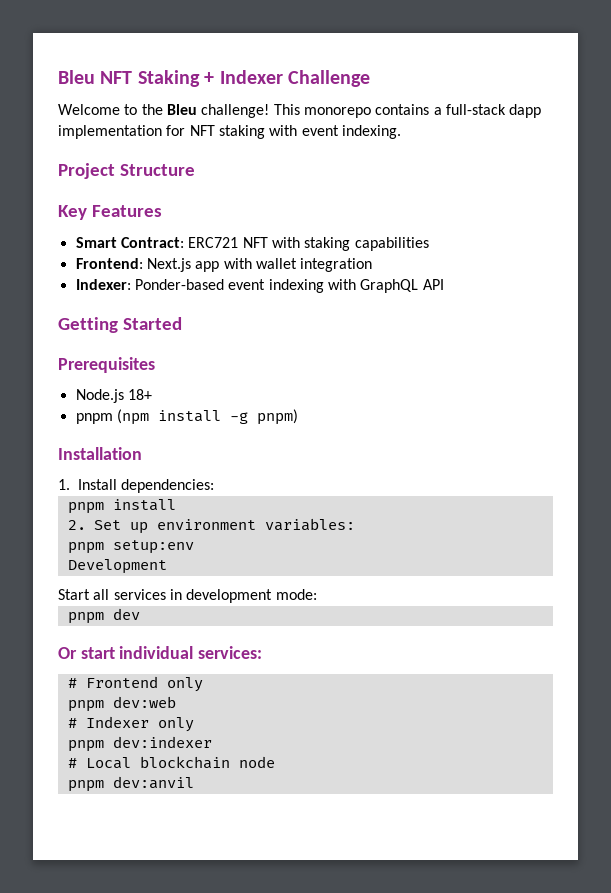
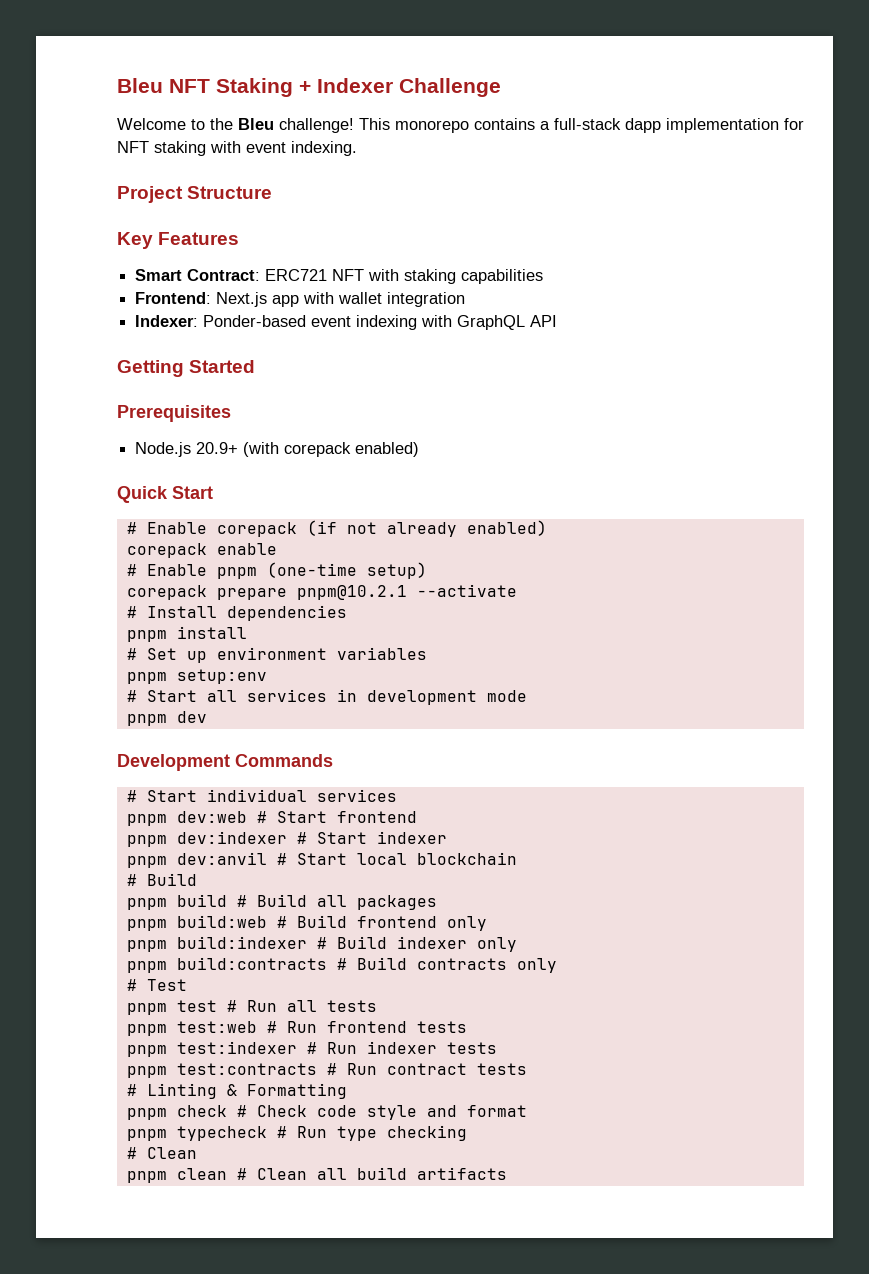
[127,389,152,400] [75,409,298,425] [58,447,142,460] [58,479,215,493] 18+ // pnpm (npm install -g pnpm) // Installation // 1. Install dependencies: -> [196,442,420,457] [117,486,213,503] [126,520,547,537] [126,543,277,558] [126,562,427,579] [126,584,517,600] [126,605,347,621] 20.9+ (with corepack enabled) // Quick Start // # Enable corepack (if not already enabled) // corepack enable // # Enable pnpm (one-time setup) // corepack prepare pnpm@10.2.1 --activate // # Install dependencies
[67,520,86,530] 2. -> [126,648,137,660] #
[264,518,355,531] variables: -> [336,647,427,660] variables
[67,559,167,574] Development // -> [126,690,137,702] #
[275,589,317,600] mode: -> [486,690,527,702] mode
[58,646,263,659] [67,676,203,692] [67,696,176,712] [67,716,194,732] [67,736,212,752] [67,756,275,769] [67,776,194,792] Or start individual services: // # Frontend only // pnpm dev:web // # Indexer only // pnpm dev:indexer // # Local blockchain node // pnpm dev:anvil -> [117,754,333,771] [126,789,397,802] [126,811,417,826] [126,831,447,847] [126,852,517,868] [126,873,197,886] [126,894,437,910] [126,915,487,931] [126,936,517,952] [126,957,557,973] [126,979,187,991] [126,1000,377,1015] [126,1021,467,1036] [126,1041,497,1057] [126,1063,527,1078] [126,1083,347,1099] [126,1105,527,1120] [126,1125,467,1141] [126,1147,197,1159] [126,1167,507,1183] Development Commands // # Start individual services // pnpm dev:web # Start frontend // pnpm dev:indexer # Start indexer // pnpm dev:anvil # Start local blockchain // # Build // pnpm build # Build all packages // pnpm build:web # Build frontend only // pnpm build:indexer # Build indexer only // pnpm build:contracts # Build contracts only // # Test // pnpm test # Run all tests // pnpm test:web # Run frontend tests // pnpm test:indexer # Run indexer tests // pnpm test:contracts # Run contract tests // # Linting & Formatting // pnpm check # Check code style and format // pnpm typecheck # Run type checking // # Clean // pnpm clean # Clean all build artifacts

